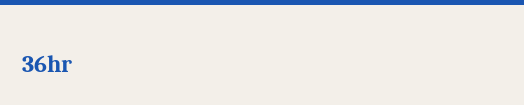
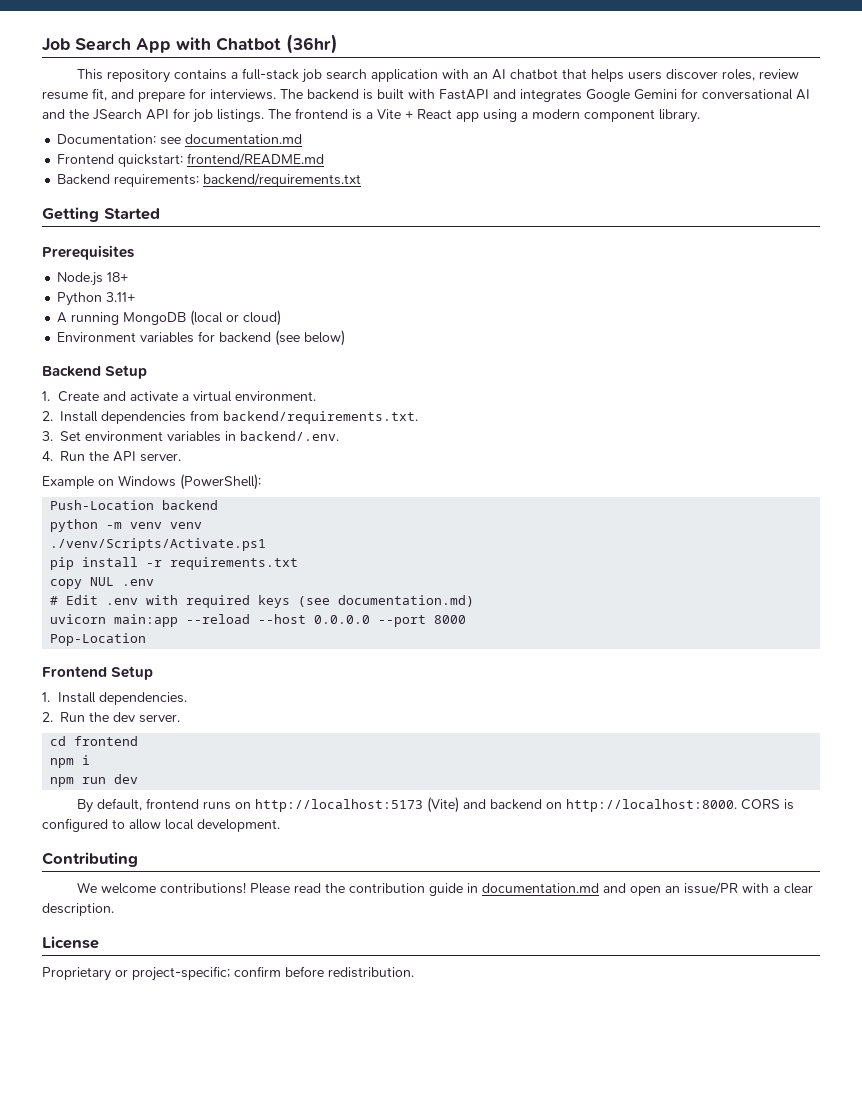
[22,55,72,72] 36hr -> [42,34,338,54] [77,68,800,83] [42,88,810,102] [42,108,700,123] [57,134,303,145] [57,153,325,167] [57,173,362,187] [42,207,160,222] [42,245,134,260] [57,272,129,286] [57,292,136,306] [57,310,282,326] [57,330,346,346] [42,365,148,379] [42,391,316,402] [42,410,418,424] [42,431,339,442] [42,451,181,462] [42,474,261,490] [50,500,219,510] [50,519,203,532] [50,538,267,551] [50,557,299,570] [50,577,155,589] [50,595,475,608] [50,614,467,627] [50,633,147,646] [42,666,154,680] [42,692,187,705] [42,712,180,723] [50,736,139,746] [50,755,91,768] [50,774,139,787] [77,797,795,813] [42,818,280,832] [42,852,138,867] [77,882,814,896] [42,903,114,916] [42,936,99,949] [42,966,414,981] Job Search App with Chatbot (36hr) // This repository contains a full-stack job search application with an AI chatbot that helps users discover roles, review resume fit, and prepare for interviews. The backend is built with FastAPI and integrates Google Gemini for conversational AI and the JSearch API for job listings. The frontend is a Vite + React app using a modern component library. // Documentation: see documentation.md // Frontend quickstart: frontend/README.md // Backend requirements: backend/requirements.txt // Getting Started // Prerequisites // Node.js 18+ // Python 3.11+ // A running MongoDB (local or cloud) // Environment variables for backend (see below) // Backend Setup // 1. Create and activate a virtual environment. // 2. Install dependencies from backend/requirements.txt. // 3. Set environment variables in backend/.env. // 4. Run the API server. // Example on Windows (PowerShell): // Push-Location backend // python -m venv venv // ./venv/Scripts/Activate.ps1 // pip install -r requirements.txt // copy NUL .env // # Edit .env with required keys (see documentation.md) // uvicorn main:app --reload --host 0.0.0.0 --port 8000 // Pop-Location // Frontend Setup // 1. Install dependencies. // 2. Run the dev server. // cd frontend // npm i // npm run dev // By default, frontend runs on http://localhost:5173 (Vite) and backend on http://localhost:8000. CORS is configured to allow local development. // Contributing // We welcome contributions! Please read the contribution guide in documentation.md and open an issue/PR with a clear description. // License // Proprietary or project-specific; confirm before redistribution.

